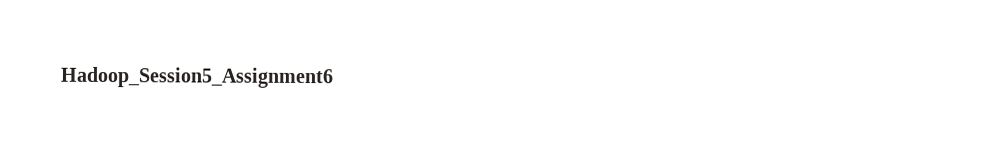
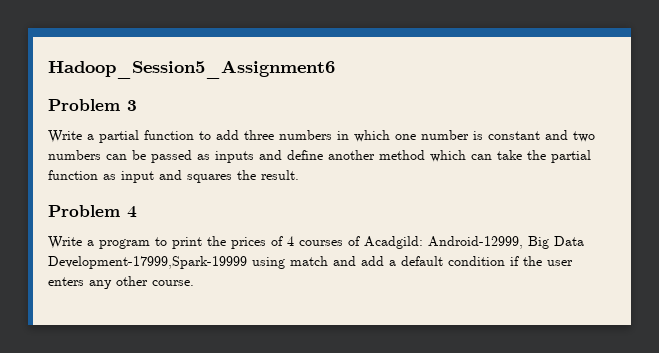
(334, 77) none -> [48,99,137,111] [48,130,595,143] [48,150,591,163] [48,170,299,183] [48,205,137,218] [48,236,584,249] [48,256,573,269] [48,276,194,289] // Problem 3 // Write a partial function to add three numbers in which one number is constant and two numbers can be passed as inputs and define another method which can take the partial function as input and squares the result. // Problem 4 // Write a program to print the prices of 4 courses of Acadgild: Android-12999, Big Data Development-17999,Spark-19999 using match and add a default condition if the user enters any other course.

